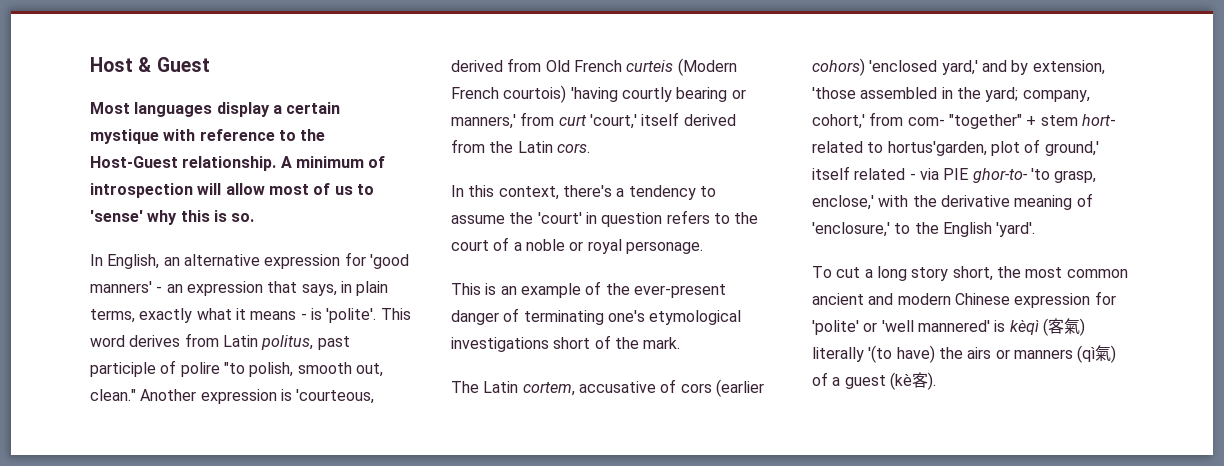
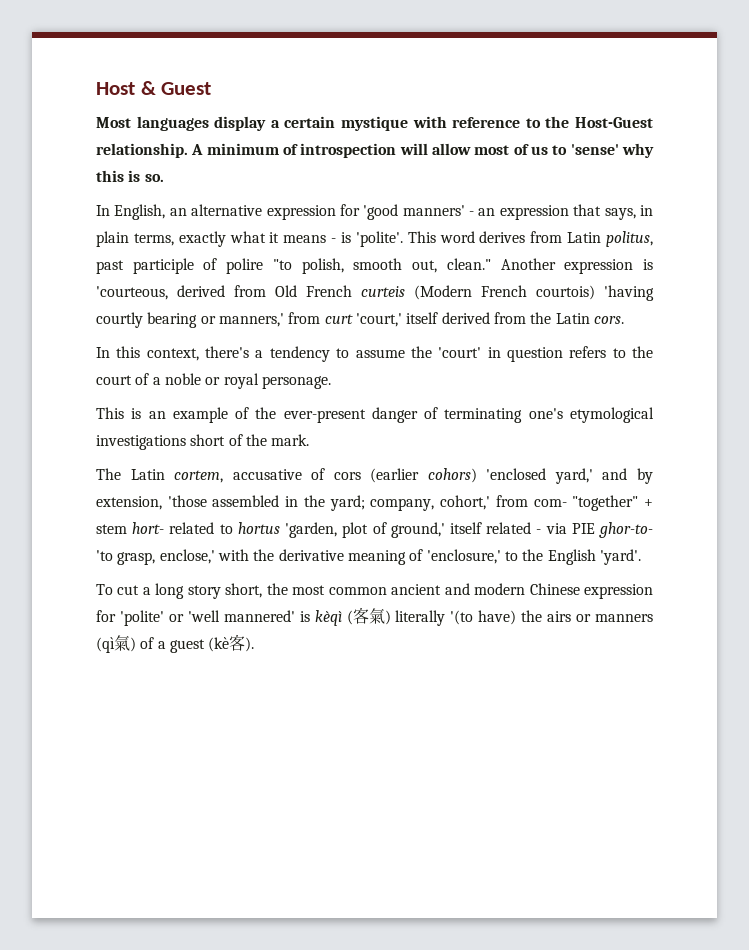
[887,141,987,156] hortus'garden, -> [237,522,338,538] hortus 'garden,

